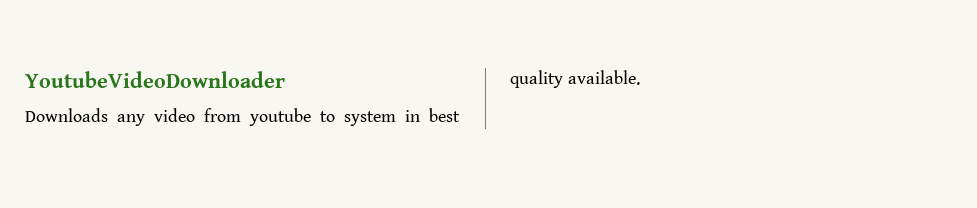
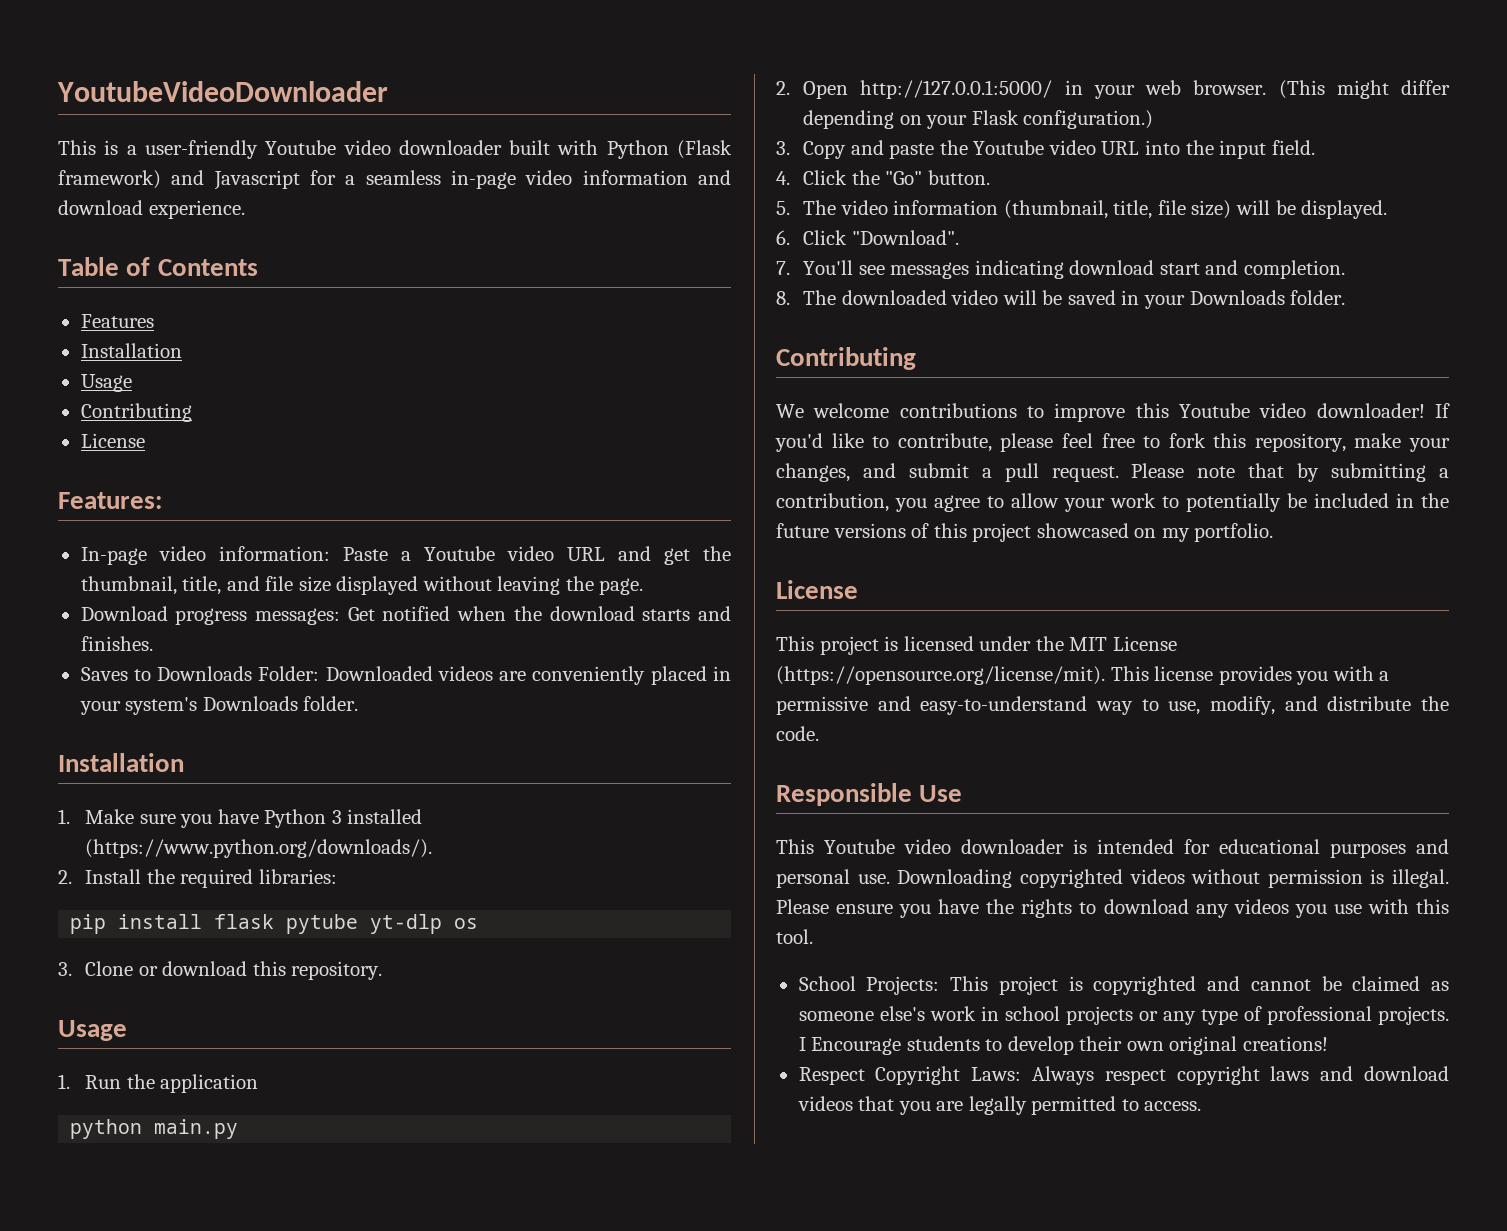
[25,108,460,126] [510,70,640,88] Downloads any video from youtube to system in best quality available. -> [58,140,732,159] [58,170,731,190] [58,200,245,219] [58,257,258,276] [80,314,154,328] [80,343,182,358] [80,374,132,392] [80,403,192,422] [80,433,145,448] [58,492,162,509] [80,546,731,565] [80,576,644,595] [80,606,732,625] [80,636,153,651] [80,666,732,685] [79,696,359,715] [58,753,184,772] [58,809,423,828] [85,839,433,858] [58,869,337,888] [70,914,479,934] [58,961,383,980] [58,1020,127,1041] [58,1074,259,1093] [70,1119,239,1139] [776,80,1450,99] [803,110,1154,129] [776,140,1315,159] [776,170,990,185] [776,200,1388,219] [776,230,959,245] [776,260,1346,279] [776,290,1346,309] [776,347,916,370] [776,403,1450,422] [775,433,1450,452] [776,463,1449,482] [776,493,1449,512] [776,523,1274,542] [776,580,858,599] [776,636,1177,655] [776,666,1390,685] [776,696,1449,715] [776,726,819,741] [776,783,963,806] [776,839,1449,858] [776,869,1449,888] [776,899,1450,918] [776,929,813,944] [798,976,1449,995] [798,1006,1449,1025] [798,1036,1328,1055] [798,1066,1449,1085] [797,1096,1202,1115] This is a user-friendly Youtube video downloader built with Python (Flask framework) and Javascript for a seamless in-page video information and download experience. // Table of Contents // Features // Installation // Usage // Contributing // License // Features: // In-page video information: Paste a Youtube video URL and get the thumbnail, title, and file size displayed without leaving the page. // Download progress messages: Get notified when the download starts and finishes. // Saves to Downloads Folder: Downloaded videos are conveniently placed in your system's Downloads folder. // Installation // 1. Make sure you have Python 3 installed (https://www.python.org/downloads/). // 2. Install the required libraries: // pip install flask pytube yt-dlp os // 3. Clone or download this repository. // Usage // 1. Run the application // python main.py // 2. Open http://127.0.0.1:5000/ in your web browser. (This might differ depending on your Flask configuration.) // 3. Copy and paste the Youtube video URL into the input field. // 4. Click the "Go" button. // 5. The video information (thumbnail, title, file size) will be displayed. // 6. Click "Download". // 7. You'll see messages indicating download start and completion. // 8. The downloaded video will be saved in your Downloads folder. // Contributing // We welcome contributions to improve this Youtube video downloader! If you'd like to contribute, please feel free to fork this repository, make your changes, and submit a pull request. Please note that by submitting a contribution, you agree to allow your work to potentially be included in the future versions of this project showcased on my portfolio. // License // This project is licensed under the MIT License (https://opensource.org/license/mit). This license provides you with a permissive and easy-to-understand way to use, modify, and distribute the code. // Responsible Use // This Youtube video downloader is intended for educational purposes and personal use. Downloading copyrighted videos without permission is illegal. Please ensure you have the rights to download any videos you use with this tool. // School Projects: This project is copyrighted and cannot be claimed as someone else's work in school projects or any type of professional projects. I Encourage students to develop their own original creations! // Respect Copyright Laws: Always respect copyright laws and download videos that you are legally permitted to access.

